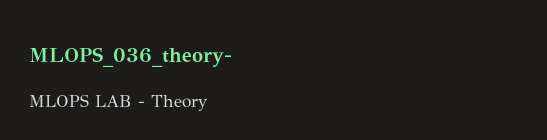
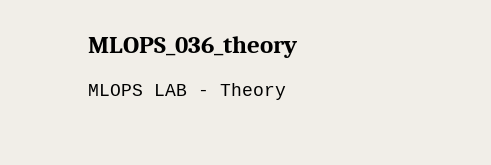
[29,47,232,67] MLOPS_036_theory- -> [88,36,298,58] MLOPS_036_theory

